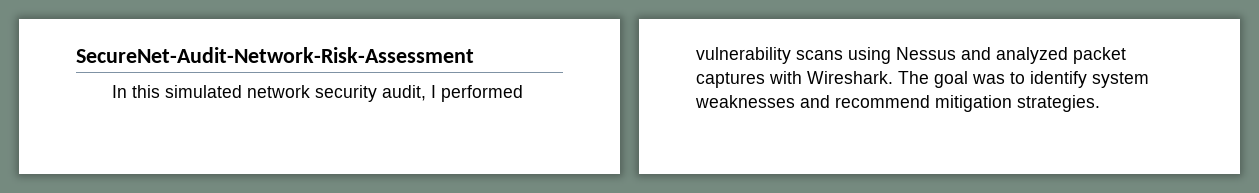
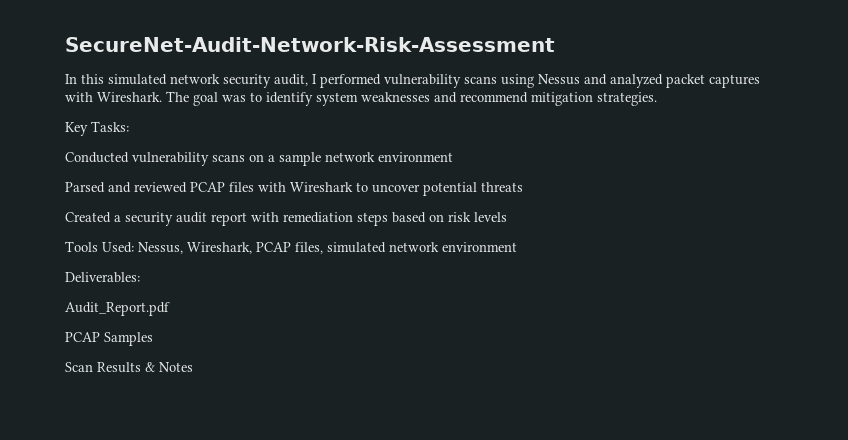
(1100, 103) none -> [65,121,129,136] [65,152,453,166] [65,182,523,196] [65,212,507,226] [65,241,517,254] [65,272,140,283] [65,302,170,316] [65,332,153,346] [65,362,193,373] // Key Tasks: // Conducted vulnerability scans on a sample network environment // Parsed and reviewed PCAP files with Wireshark to uncover potential threats // Created a security audit report with remediation steps based on risk levels // Tools Used: Nessus, Wireshark, PCAP files, simulated network environment // Deliverables: // Audit_Report.pdf // PCAP Samples // Scan Results & Notes

